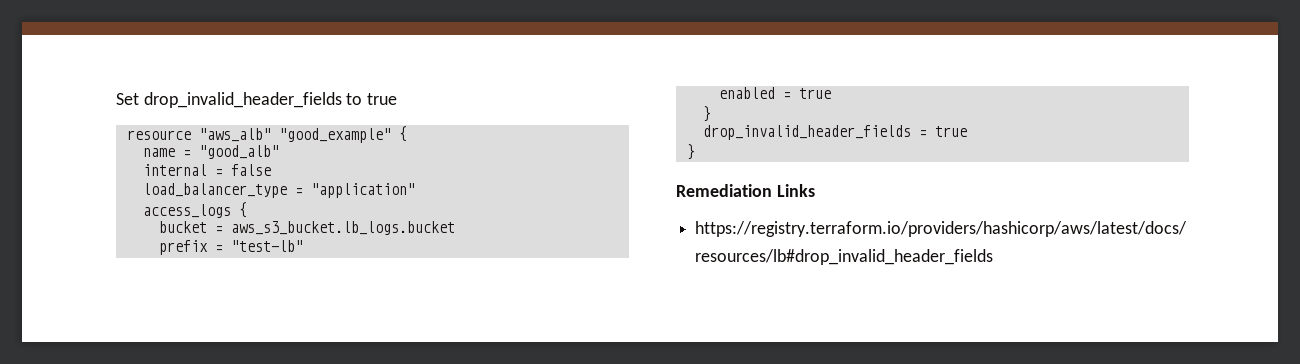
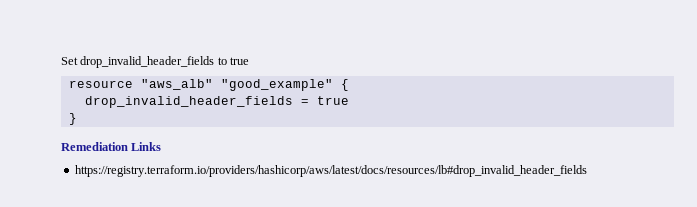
[142,145,279,159] [142,164,271,176] [142,183,415,198] [142,202,247,218] [158,221,455,235] [158,240,303,255] [718,87,831,99] [702,106,711,122] // name = "good_alb" // internal = false // load_balancer_type = "application" // access_logs { // bucket = aws_s3_bucket.lb_logs.bucket // prefix = "test-lb" // enabled = true // } -> (349, 85) none

